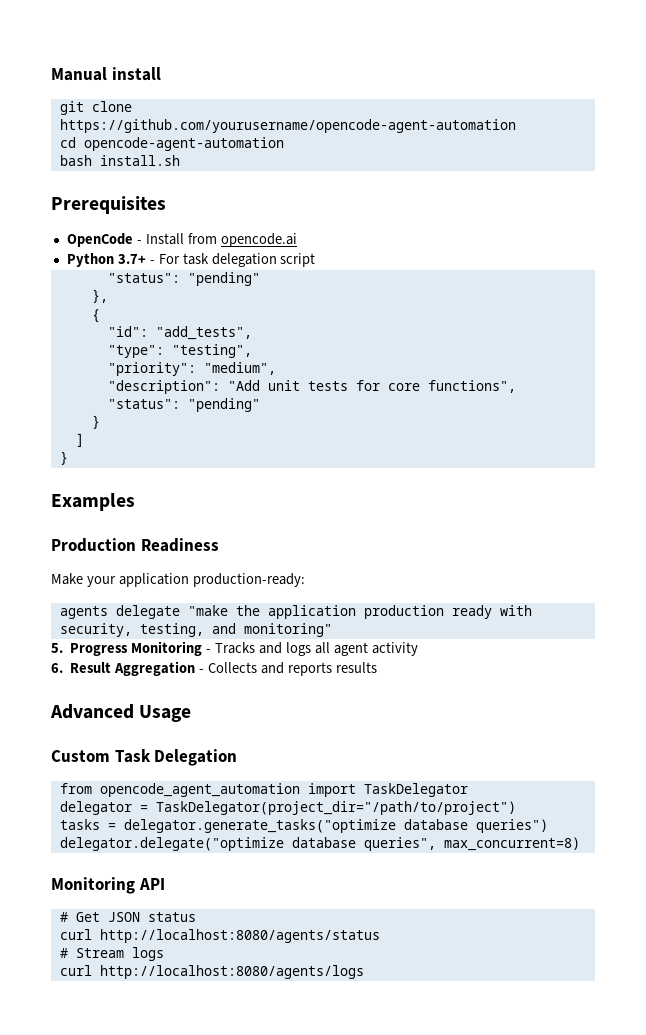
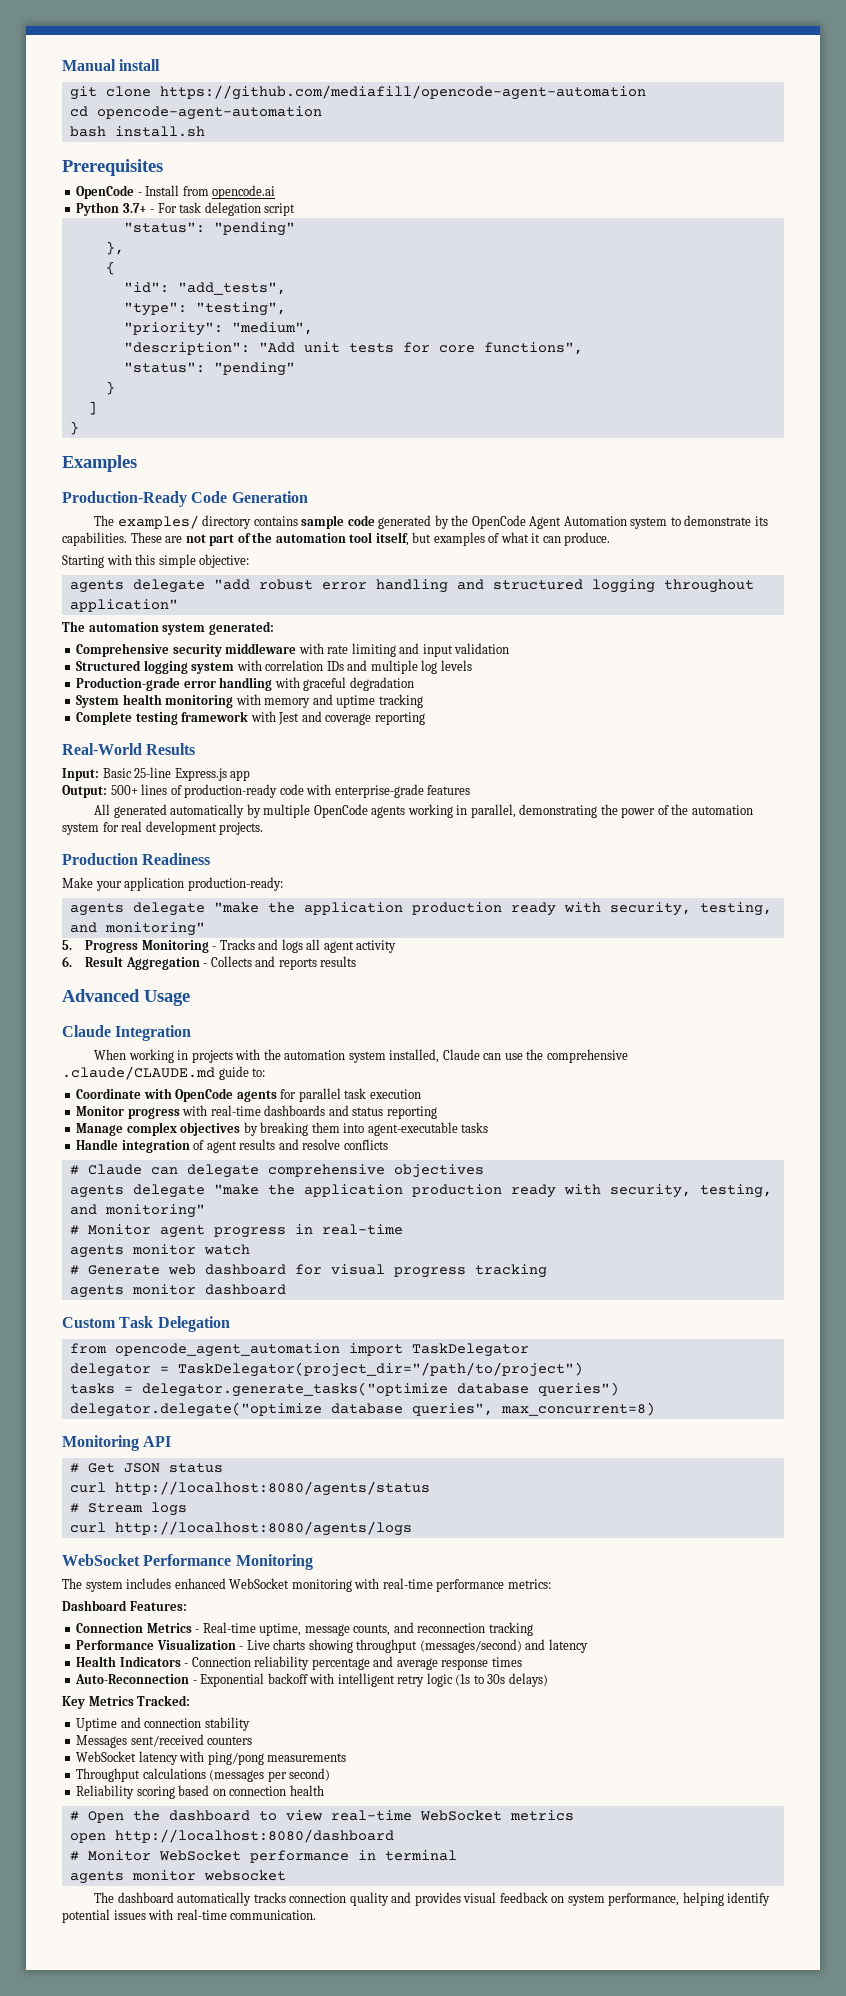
[59,119,516,133] https://github.com/yourusername/opencode-agent-automation -> [159,85,646,100] https://github.com/mediafill/opencode-agent-automation
(135, 502) none -> [62,491,308,507] [94,515,768,529] [62,532,611,546] [62,554,250,568] [69,579,754,593] [69,599,178,612] [62,621,274,635] [76,643,510,657] [76,660,472,674] [76,677,414,691] [76,694,423,708] [76,711,425,725] [62,743,196,755] [62,767,251,781] [62,784,471,798] [94,804,753,818] [62,821,264,835] // Production-Ready Code Generation // The examples/ directory contains sample code generated by the OpenCode Agent Automation system to demonstrate its capabilities. These are not part of the automation tool itself, but examples of what it can produce. // Starting with this simple objective: // agents delegate "add robust error handling and structured logging throughout application" // The automation system generated: // Comprehensive security middleware with rate limiting and input validation // Structured logging system with correlation IDs and multiple log levels // Production-grade error handling with graceful degradation // System health monitoring with memory and uptime tracking // Complete testing framework with Jest and coverage reporting // Real-World Results // Input: Basic 25-line Express.js app // Output: 500+ lines of production-ready code with enterprise-grade features // All generated automatically by multiple OpenCode agents working in parallel, demonstrating the power of the automation system for real development projects.
(192, 713) none -> [62,1025,192,1041] [94,1049,628,1063] [62,1066,266,1080] [76,1088,421,1102] [76,1105,437,1119] [76,1122,489,1136] [76,1139,388,1153] [69,1164,484,1178] [69,1184,772,1198] [69,1204,205,1218] [69,1224,403,1238] [69,1244,250,1258] [69,1264,547,1278] [69,1284,286,1298] // Claude Integration // When working in projects with the automation system installed, Claude can use the comprehensive .claude/CLAUDE.md guide to: // Coordinate with OpenCode agents for parallel task execution // Monitor progress with real-time dashboards and status reporting // Manage complex objectives by breaking them into agent-executable tasks // Handle integration of agent results and resolve conflicts // # Claude can delegate comprehensive objectives // agents delegate "make the application production ready with security, testing, and monitoring" // # Monitor agent progress in real-time // agents monitor watch // # Generate web dashboard for visual progress tracking // agents monitor dashboard
(364, 972) none -> [62,1554,313,1570] [62,1578,551,1592] [62,1600,187,1611] [76,1622,533,1636] [76,1639,588,1653] [76,1656,522,1670] [75,1673,548,1687] [62,1695,191,1709] [76,1717,250,1731] [76,1734,253,1748] [76,1751,347,1765] [76,1768,331,1782] [76,1785,324,1799] [69,1810,574,1823] [69,1829,394,1843] [69,1850,457,1863] [69,1870,286,1884] [94,1892,771,1906] [62,1909,317,1923] // WebSocket Performance Monitoring // The system includes enhanced WebSocket monitoring with real-time performance metrics: // Dashboard Features: // Connection Metrics - Real-time uptime, message counts, and reconnection tracking // Performance Visualization - Live charts showing throughput (messages/second) and latency // Health Indicators - Connection reliability percentage and average response times // Auto-Reconnection - Exponential backoff with intelligent retry logic (1s to 30s delays) // Key Metrics Tracked: // Uptime and connection stability // Messages sent/received counters // WebSocket latency with ping/pong measurements // Throughput calculations (messages per second) // Reliability scoring based on connection health // # Open the dashboard to view real-time WebSocket metrics // open http://localhost:8080/dashboard // # Monitor WebSocket performance in terminal // agents monitor websocket // The dashboard automatically tracks connection quality and provides visual feedback on system performance, helping identify potential issues with real-time communication.

